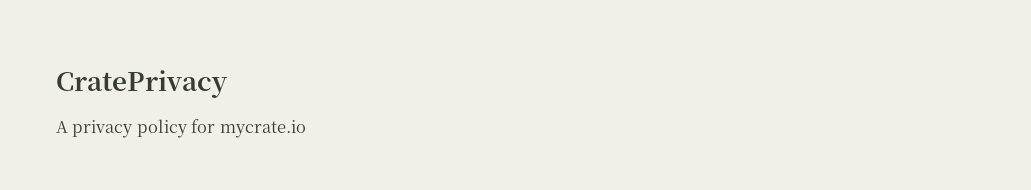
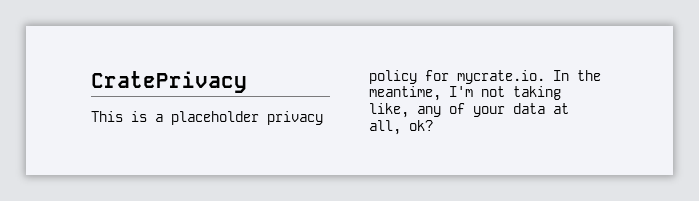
[56,119,306,138] A privacy policy for mycrate.io -> [91,111,323,125] [369,70,601,84] [369,86,561,101] [369,103,569,118] [369,120,433,135] This is a placeholder privacy policy for mycrate.io. In the meantime, I'm not taking like, any of your data at all, ok?

